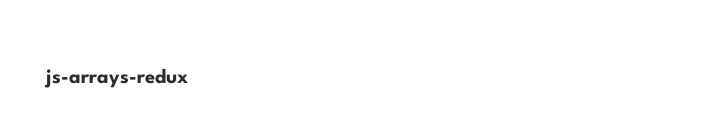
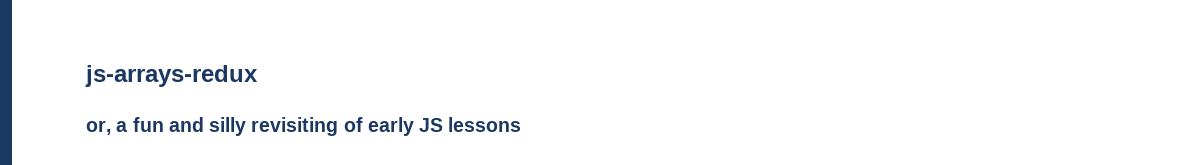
(188, 78) none -> [86,117,522,136] // or, a fun and silly revisiting of early JS lessons

